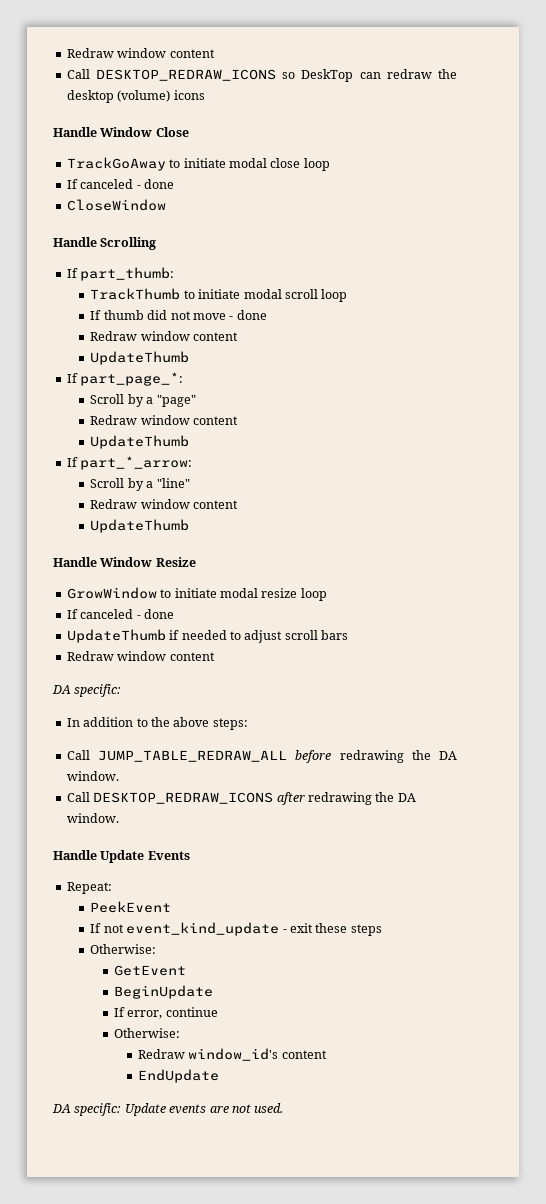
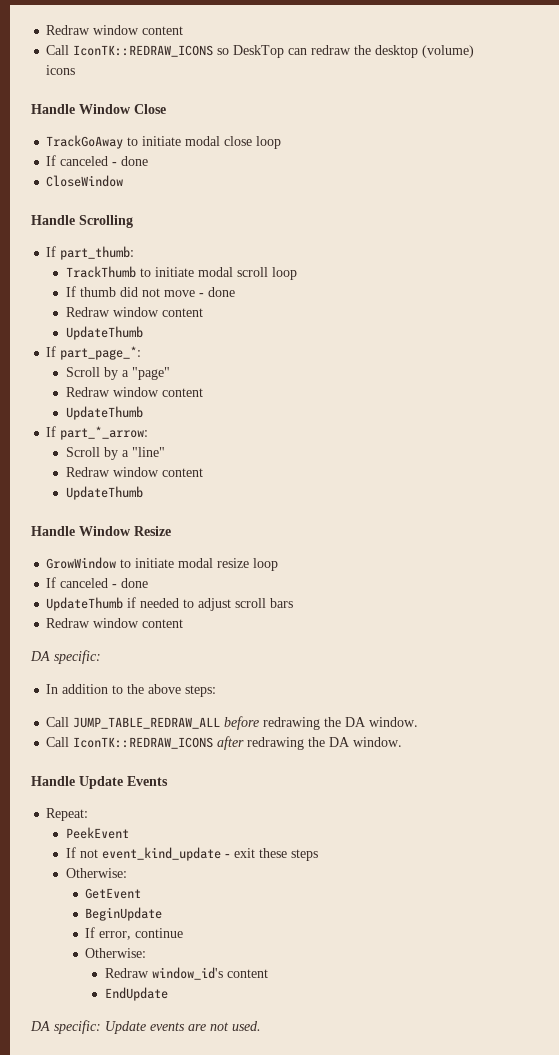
[95,69,276,81] DESKTOP_REDRAW_ICONS -> [73,45,214,57] IconTK::REDRAW_ICONS
[93,792,274,804] DESKTOP_REDRAW_ICONS -> [73,737,214,749] IconTK::REDRAW_ICONS

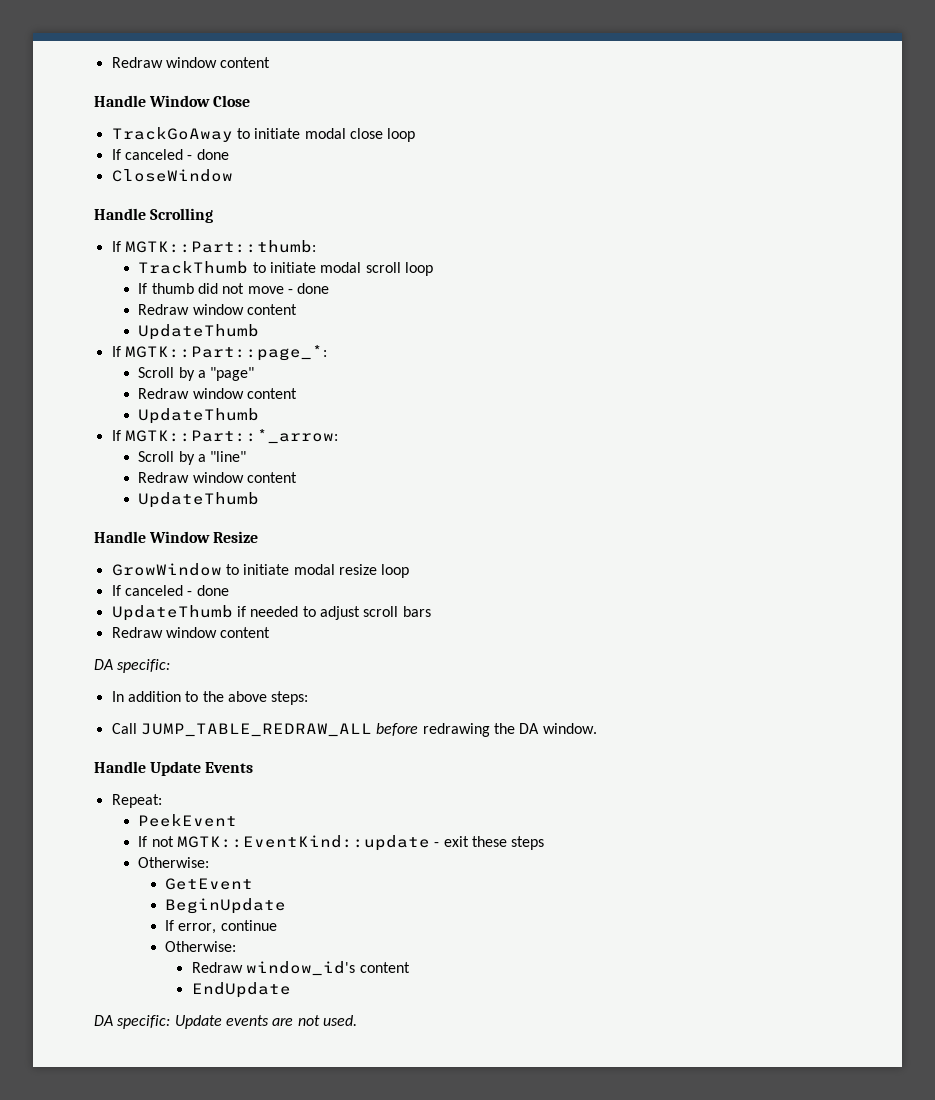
[46,25,184,35] [46,45,475,58] [46,65,76,75] Redraw window content // Call IconTK::REDRAW_ICONS so DeskTop can redraw the desktop (volume) icons -> [111,57,271,68] Redraw window content
[60,246,135,260] part_thumb: -> [124,240,316,253] MGTK::Part::thumb:
[60,346,142,360] part_page_*: -> [124,345,327,361] MGTK::Part::page_*:
[60,426,149,440] part_*_arrow: -> [124,429,338,444] MGTK::Part::*_arrow:
[46,736,403,750] // Call IconTK::REDRAW_ICONS after redrawing the DA window. -> (597, 728) none
[101,847,221,861] event_kind_update -> [176,835,430,851] MGTK::EventKind::update

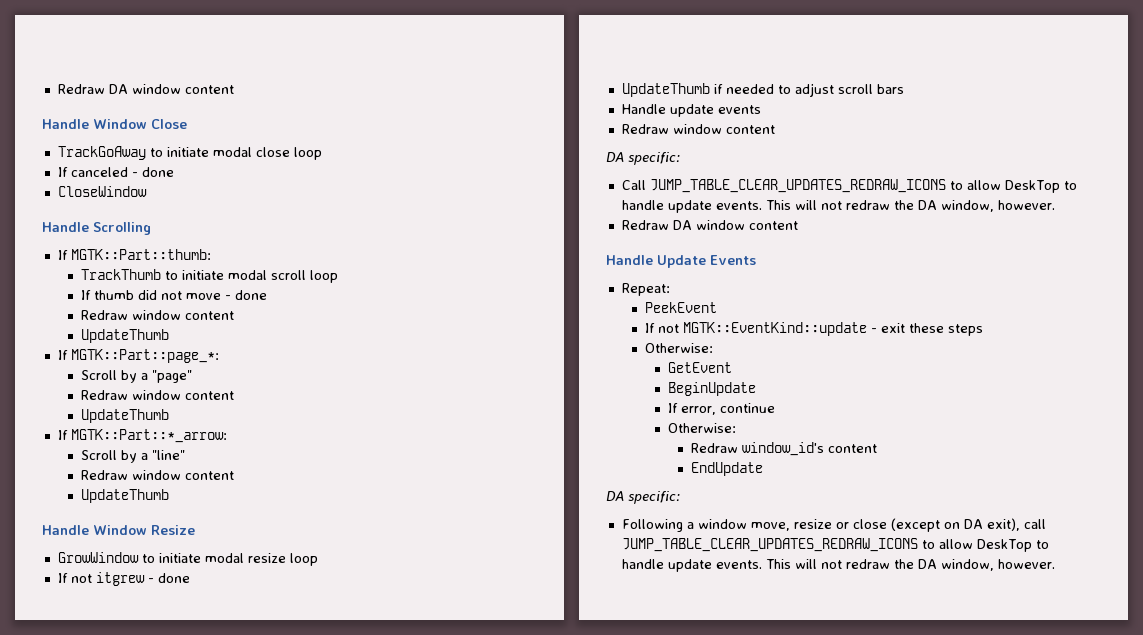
[111,57,163,68] Redraw -> [57,84,128,94] Redraw DA
[124,585,183,596] canceled -> [70,572,145,586] not itgrew
(431, 611) none -> [621,104,761,117] // Handle update events
[111,691,309,705] [111,723,597,737] In addition to the above steps: // Call JUMP_TABLE_REDRAW_ALL before redrawing the DA window. -> [621,179,1077,193] [621,200,1055,213] [621,220,798,230] Call JUMP_TABLE_CLEAR_UPDATES_REDRAW_ICONS to allow DeskTop to handle update events. This will not redraw the DA window, however. // Redraw DA window content
[174,1015,357,1029] Update events are not used. -> [621,518,1046,532] [621,538,1049,552] [621,559,1055,572] // Following a window move, resize or close (except on DA exit), call JUMP_TABLE_CLEAR_UPDATES_REDRAW_ICONS to allow DeskTop to handle update events. This will not redraw the DA window, however.

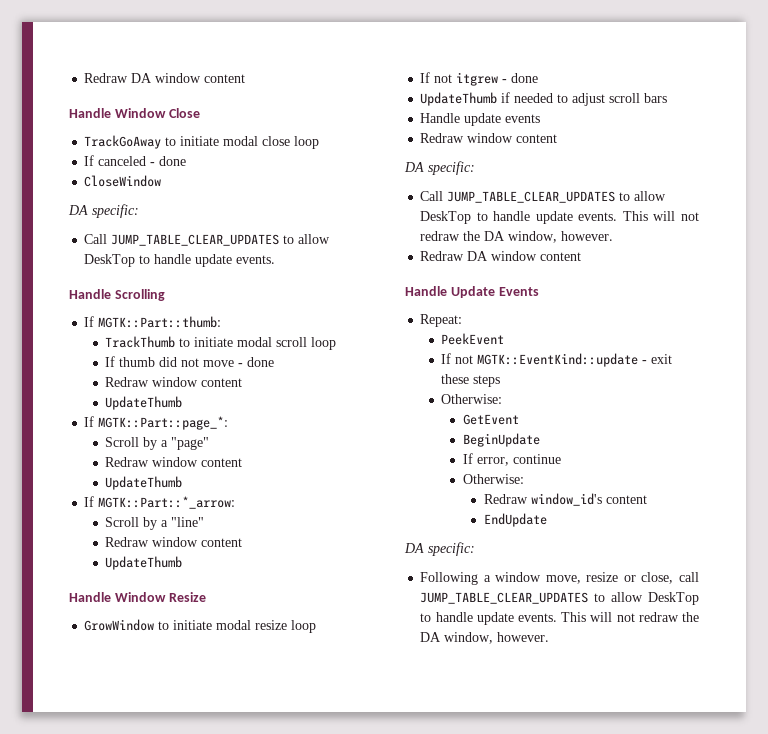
(147, 191) none -> [68,204,139,218] [84,234,331,246] [84,254,276,267] // DA specific: // Call JUMP_TABLE_CLEAR_UPDATES to allow DeskTop to handle update events.
[649,179,946,193] JUMP_TABLE_CLEAR_UPDATES_REDRAW_ICONS -> [447,191,616,203] JUMP_TABLE_CLEAR_UPDATES
[852,518,1046,532] [621,538,918,552] close (except on DA exit), call JUMP_TABLE_CLEAR_UPDATES_REDRAW_ICONS -> [641,572,699,584] [420,592,589,604] close, call JUMP_TABLE_CLEAR_UPDATES

